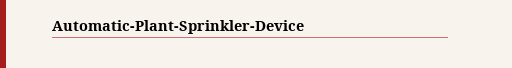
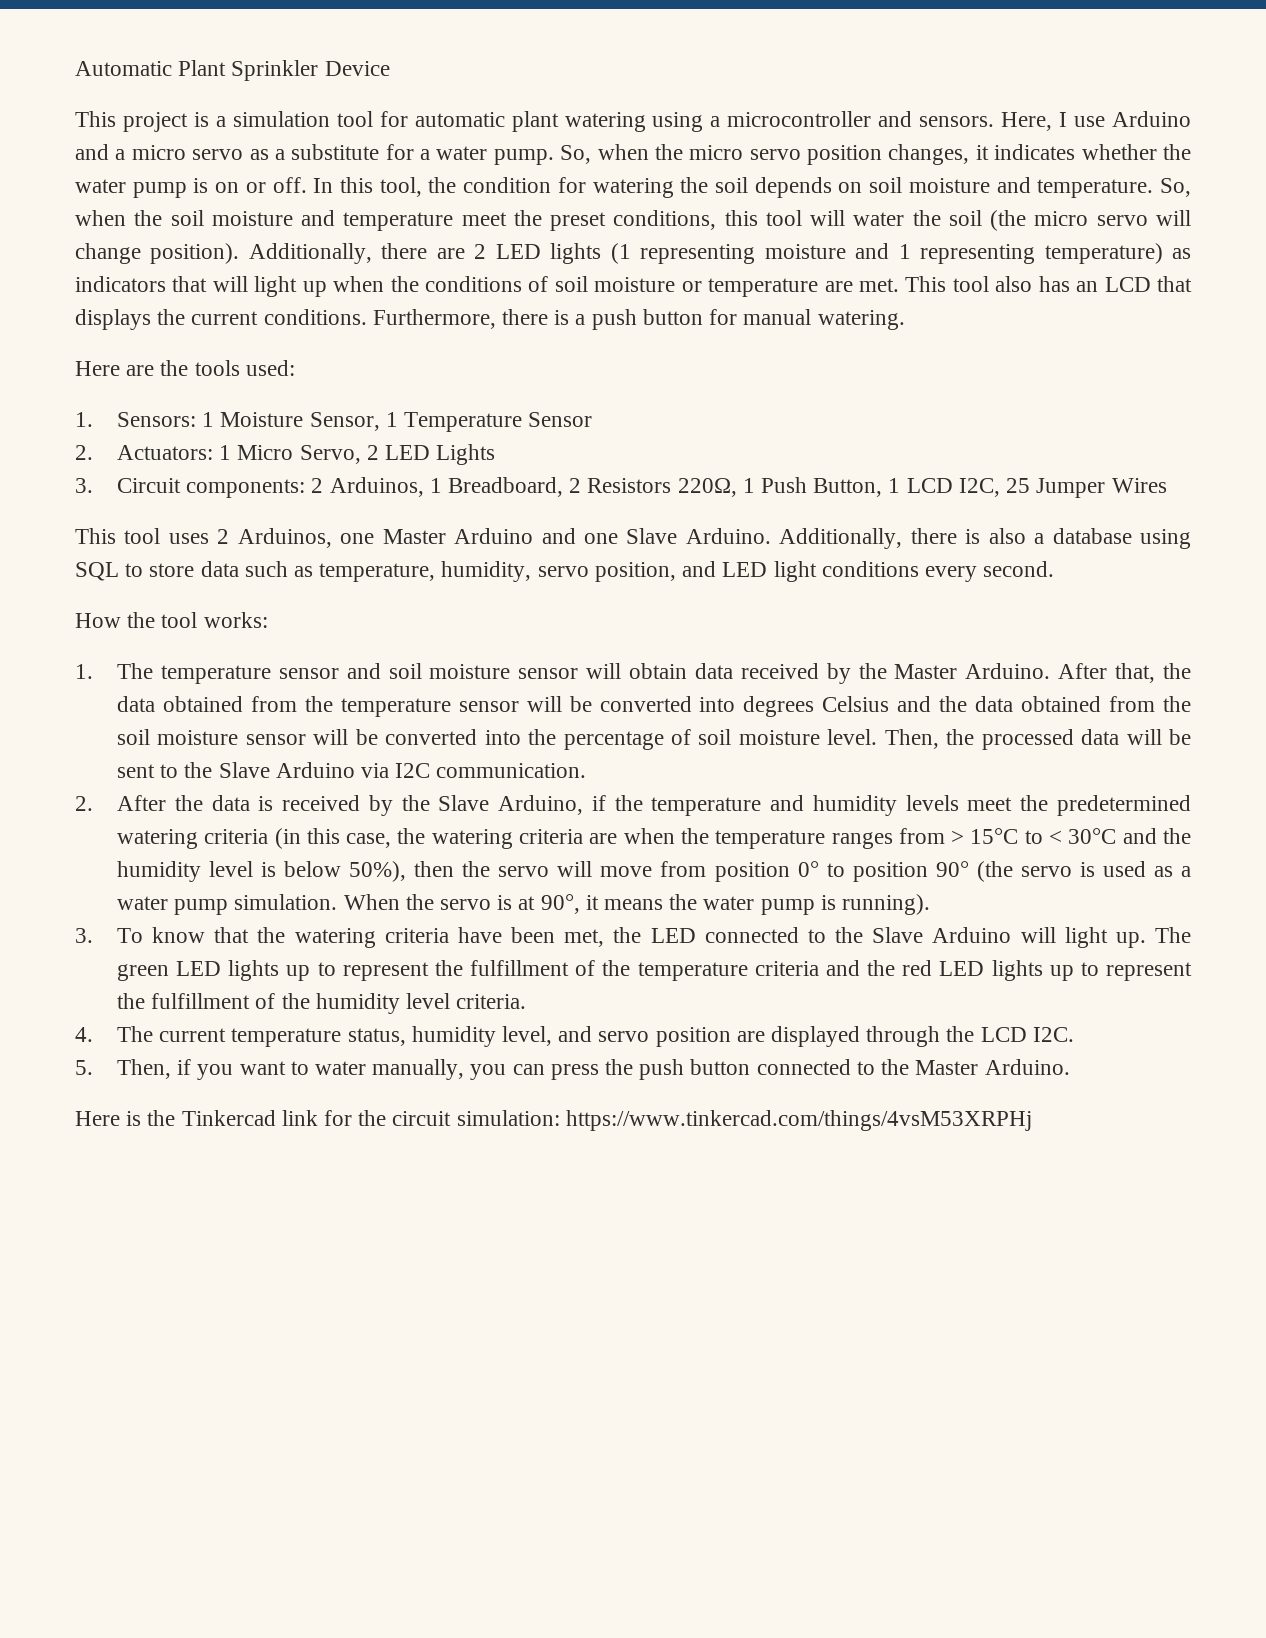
[52,20,304,34] Automatic-Plant-Sprinkler-Device -> [75,60,390,81] [75,111,1191,132] [75,144,1191,165] [75,177,1191,198] [75,210,1192,231] [75,243,1191,264] [75,276,1192,297] [75,309,905,330] [75,360,295,376] [75,412,593,432] [75,444,496,465] [75,477,1167,498] [75,528,1191,549] [75,561,1055,582] [75,612,268,628] [75,663,1191,684] [116,696,1191,717] [116,729,1192,750] [116,762,587,778] [75,795,1192,816] [116,828,1191,849] [116,861,1191,882] [116,894,931,915] [75,927,1191,948] [116,960,1192,981] [116,993,527,1014] [75,1026,1074,1047] [75,1059,1070,1080] [75,1110,1032,1131] Automatic Plant Sprinkler Device // This project is a simulation tool for automatic plant watering using a microcontroller and sensors. Here, I use Arduino and a micro servo as a substitute for a water pump. So, when the micro servo position changes, it indicates whether the water pump is on or off. In this tool, the condition for watering the soil depends on soil moisture and temperature. So, when the soil moisture and temperature meet the preset conditions, this tool will water the soil (the micro servo will change position). Additionally, there are 2 LED lights (1 representing moisture and 1 representing temperature) as indicators that will light up when the conditions of soil moisture or temperature are met. This tool also has an LCD that displays the current conditions. Furthermore, there is a push button for manual watering. // Here are the tools used: // 1. Sensors: 1 Moisture Sensor, 1 Temperature Sensor // 2. Actuators: 1 Micro Servo, 2 LED Lights // 3. Circuit components: 2 Arduinos, 1 Breadboard, 2 Resistors 220Ω, 1 Push Button, 1 LCD I2C, 25 Jumper Wires // This tool uses 2 Arduinos, one Master Arduino and one Slave Arduino. Additionally, there is also a database using SQL to store data such as temperature, humidity, servo position, and LED light conditions every second. // How the tool works: // 1. The temperature sensor and soil moisture sensor will obtain data received by the Master Arduino. After that, the data obtained from the temperature sensor will be converted into degrees Celsius and the data obtained from the soil moisture sensor will be converted into the percentage of soil moisture level. Then, the processed data will be sent to the Slave Arduino via I2C communication. // 2. After the data is received by the Slave Arduino, if the temperature and humidity levels meet the predetermined watering criteria (in this case, the watering criteria are when the temperature ranges from > 15°C to < 30°C and the humidity level is below 50%), then the servo will move from position 0° to position 90° (the servo is used as a water pump simulation. When the servo is at 90°, it means the water pump is running). // 3. To know that the watering criteria have been met, the LED connected to the Slave Arduino will light up. The green LED lights up to represent the fulfillment of the temperature criteria and the red LED lights up to represent the fulfillment of the humidity level criteria. // 4. The current temperature status, humidity level, and servo position are displayed through the LCD I2C. // 5. Then, if you want to water manually, you can press the push button connected to the Master Arduino. // Here is the Tinkercad link for the circuit simulation: https://www.tinkercad.com/things/4vsM53XRPHj

